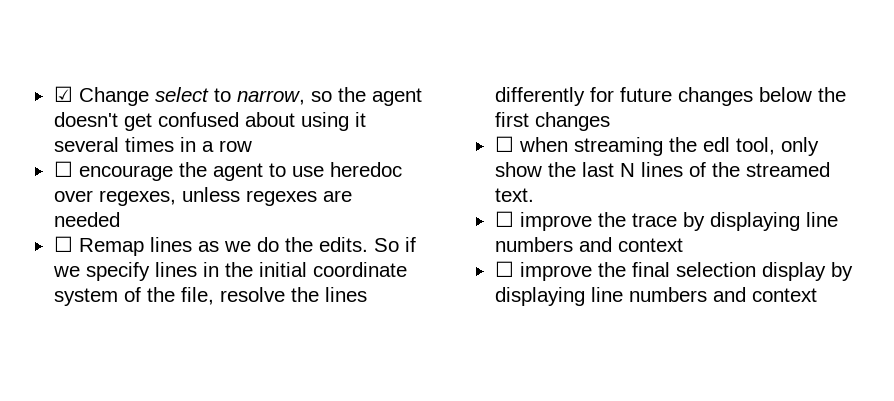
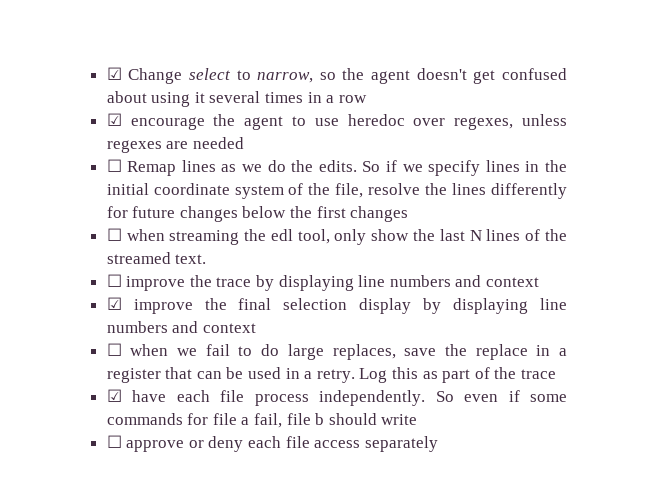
[53,161,73,177] ☐ -> [106,113,122,126] ☑
[494,261,514,277] ☐ -> [106,297,122,310] ☑
(817, 295) none -> [106,343,567,360] [106,367,556,383] [106,389,567,406] [106,413,418,428] [106,435,438,452] // ☐ when we fail to do large replaces, save the replace in a register that can be used in a retry. Log this as part of the trace // ☑ have each file process independently. So even if some commands for file a fail, file b should write // ☐ approve or deny each file access separately

